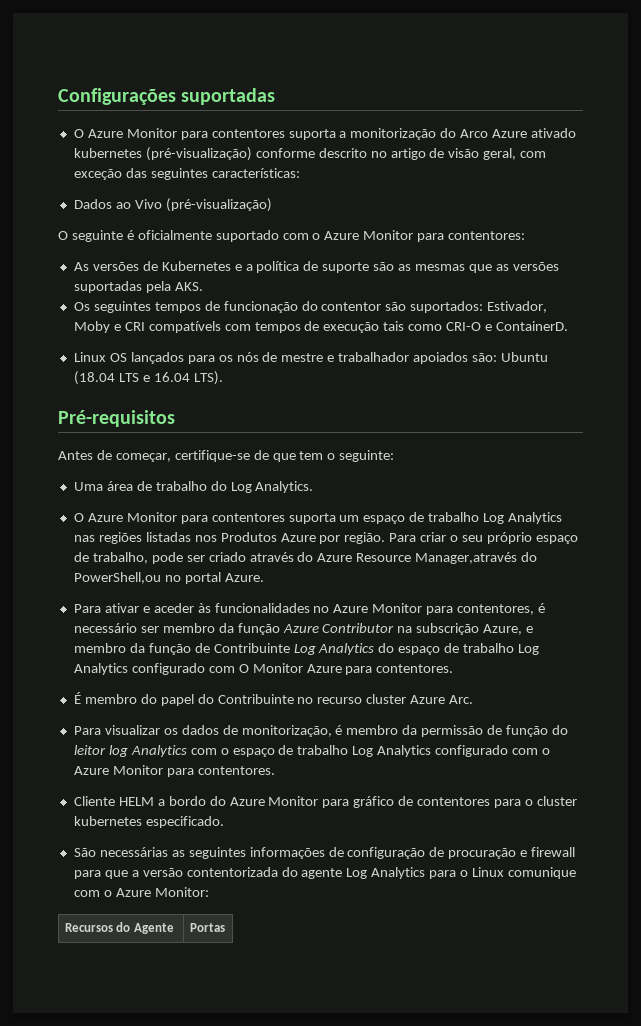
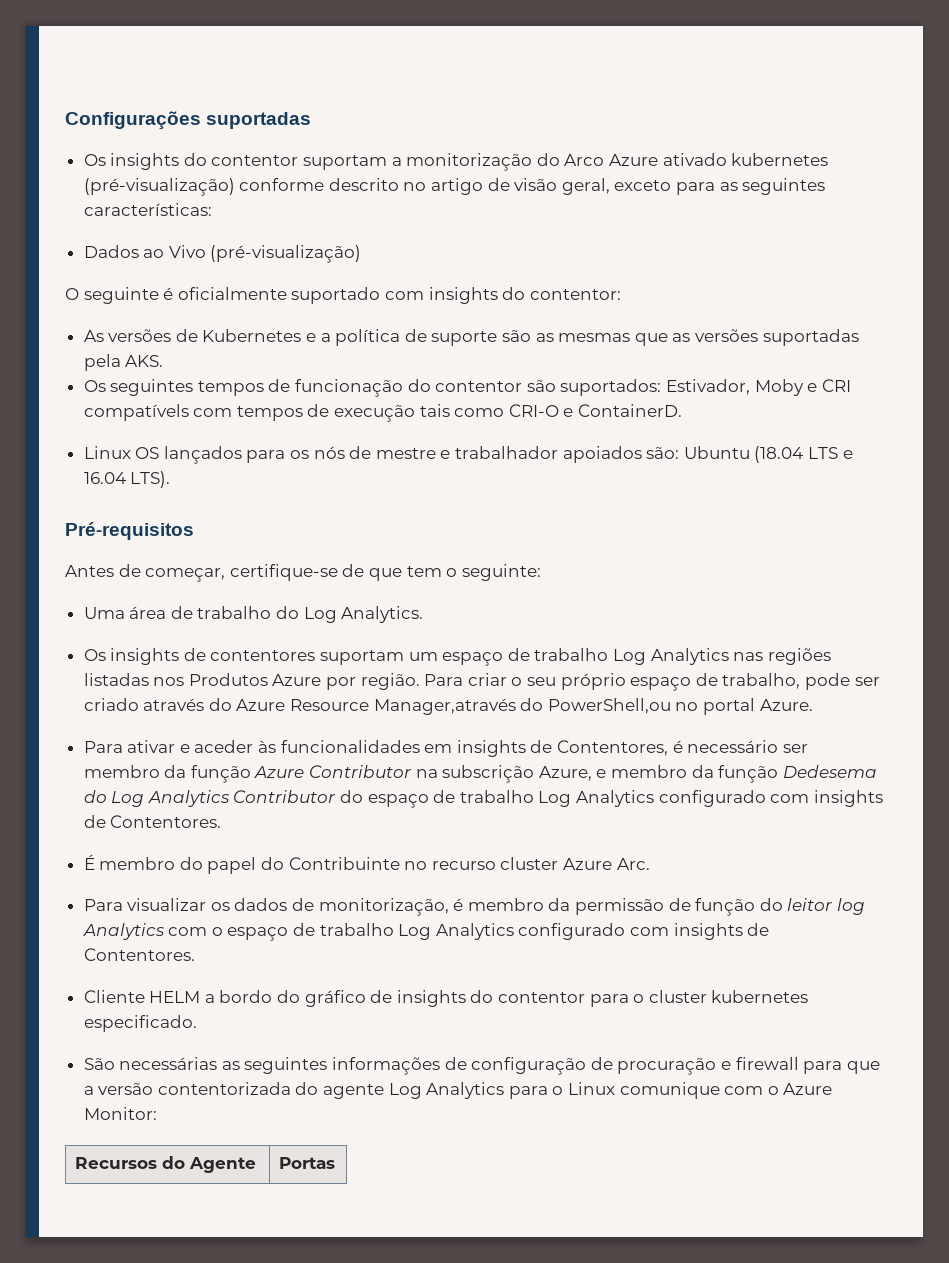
[73,128,336,140] O Azure Monitor para contentores suporta -> [83,153,388,170] Os insights do contentor suportam
[520,151,547,158] [73,168,147,180] com exceção das -> [614,180,738,195] exceto para as
[312,230,526,242] o Azure Monitor para contentores: -> [428,287,621,304] insights do contentor:
[73,512,336,524] O Azure Monitor para contentores suporta -> [83,648,405,665] Os insights de contentores suportam
[313,603,535,615] no Azure Monitor para contentores, -> [424,740,669,757] em insights de Contentores,
[194,643,375,655] de Contribuinte Log Analytics -> [782,765,877,778] [83,790,337,807] Dedesema do Log Analytics Contributor
[238,663,454,675] O Monitor Azure para contentores. -> [813,790,883,807] [83,815,222,828] insights de Contentores.
[541,748,550,755] [73,765,275,777] o Azure Monitor para contentores. -> [673,923,770,940] [83,948,195,961] insights de Contentores.
[229,796,491,808] Azure Monitor para gráfico de contentores -> [304,990,586,1007] gráfico de insights do contentor

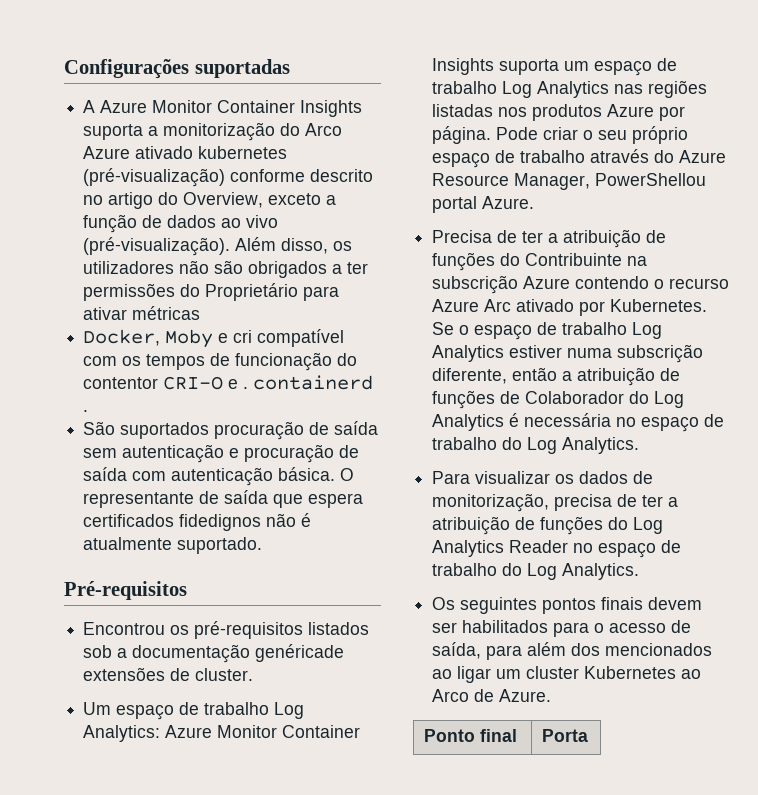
[83,153,388,170] Os insights do contentor suportam -> [83,100,363,117] [83,124,144,140] A Azure Monitor Container Insights suporta
[487,178,826,195] [83,203,212,216] [83,245,362,263] [65,287,621,304] [83,329,859,346] [83,354,164,371] [83,379,194,396] de visão geral, exceto para as seguintes características: // Dados ao Vivo (pré-visualização) // O seguinte é oficialmente suportado com insights do contentor: // As versões de Kubernetes e a política de suporte são as mesmas que as versões suportadas pela AKS. // Os seguintes -> [158,192,337,208] [83,214,279,233] [83,237,353,256] [83,260,369,278] [83,283,340,301] [83,306,201,320] [83,329,345,348] [83,356,142,366] do Overview, exceto a função de dados ao vivo (pré-visualização). Além disso, os utilizadores não são obrigados a ter permissões do Proprietário para ativar métricas // Docker, Moby e cri compatível com os
[526,379,851,396] [83,404,683,422] [83,446,853,464] [83,471,171,488] [65,522,194,540] [65,564,541,582] [83,606,424,623] [83,648,405,665] são suportados: Estivador, Moby e CRI compatívels com tempos de execução tais como CRI-O e ContainerD. // Linux OS lançados para os nós de mestre e trabalhador apoiados são: Ubuntu (18.04 LTS e 16.04 LTS). // Pré-requisitos // Antes de começar, certifique-se de que tem o seguinte: // Uma área de trabalho do Log Analytics. // Os insights de contentores suportam -> [163,375,374,390] [83,410,89,412] [83,421,379,440] [83,444,360,463] [83,467,355,486] [83,490,364,508] [83,513,312,531] [83,537,263,554] [64,581,187,600] [83,621,370,639] [83,644,345,663] [83,667,254,681] [83,702,305,720] [83,725,361,742] [432,58,560,75] CRI-O e . containerd . // São suportados procuração de saída sem autenticação e procuração de saída com autenticação básica. O representante de saída que espera certificados fidedignos não é atualmente suportado. // Pré-requisitos // Encontrou os pré-requisitos listados sob a documentação genéricade extensões de cluster. // Um espaço de trabalho Log Analytics: Azure Monitor Container Insights suporta
[188,673,268,686] Produtos -> [532,104,603,121] produtos
[360,673,464,690] região. Para -> [432,126,539,144] página. Pode
[722,673,880,690] [83,698,813,715] [83,740,808,757] [83,765,877,783] [83,790,883,808] [83,815,222,828] [83,854,650,874] trabalho, pode ser criado através do Azure Resource Manager,através do PowerShell,ou no portal Azure. // Para ativar e aceder às funcionalidades em insights de Contentores, é necessário ser membro da função Azure Contributor na subscrição Azure, e membro da função Dedesema do Log Analytics Contributor do espaço de trabalho Log Analytics configurado com insights de Contentores. // É membro do papel do Contribuinte no recurso cluster Azure Arc. -> [520,149,727,163] [432,173,707,190] [432,196,535,213] [432,229,667,248] [432,252,648,271] [432,275,730,294] [432,299,708,316] [432,322,663,340] [432,344,704,363] [432,367,681,386] [432,390,685,409] [432,413,725,432] [432,437,640,454] trabalho através do Azure Resource Manager, PowerShellou portal Azure. // Precisa de ter a atribuição de funções do Contribuinte na subscrição Azure contendo o recurso Azure Arc ativado por Kubernetes. Se o espaço de trabalho Log Analytics estiver numa subscrição diferente, então a atribuição de funções de Colaborador do Log Analytics é necessária no espaço de trabalho do Log Analytics.
[453,898,865,916] [82,923,770,941] [83,948,195,961] [83,990,809,1007] [83,1015,197,1032] [83,1057,880,1075] [83,1082,833,1099] [83,1107,157,1120] [75,1156,257,1173] [279,1157,336,1169] é membro da permissão de função do leitor log Analytics com o espaço de trabalho Log Analytics configurado com insights de Contentores. // Cliente HELM a bordo do gráfico de insights do contentor para o cluster kubernetes especificado. // São necessárias as seguintes informações de configuração de procuração e firewall para que a versão contentorizada do agente Log Analytics para o Linux comunique com o Azure Monitor: // Recursos do Agente | Portas -> [554,494,679,511] [432,516,664,535] [432,540,682,558] [432,563,640,580] [432,597,703,614] [432,620,692,637] [432,642,713,660] [432,666,702,683] [432,689,552,702] [424,729,518,742] [542,729,589,742] precisa de ter a atribuição de funções do Log Analytics Reader no espaço de trabalho do Log Analytics. // Os seguintes pontos finais devem ser habilitados para o acesso de saída, para além dos mencionados ao ligar um cluster Kubernetes ao Arco de Azure. // Ponto final | Porta

